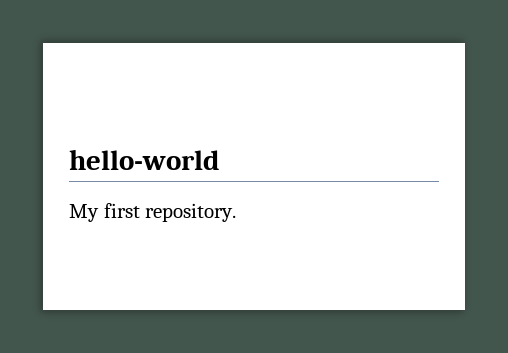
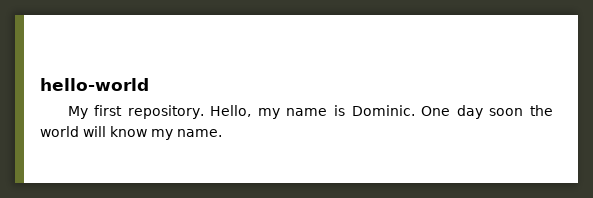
(237, 212) none -> [210,105,553,119] [40,126,222,140] Hello, my name is Dominic. One day soon the world will know my name.

